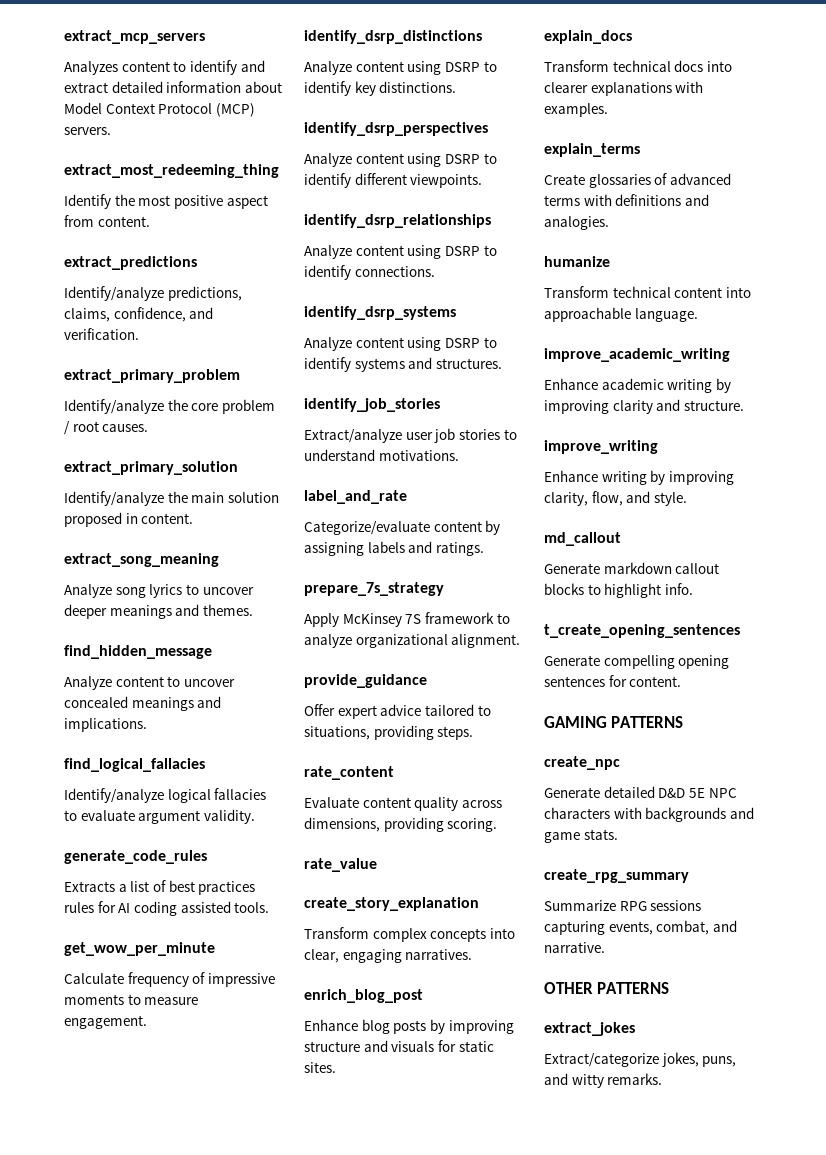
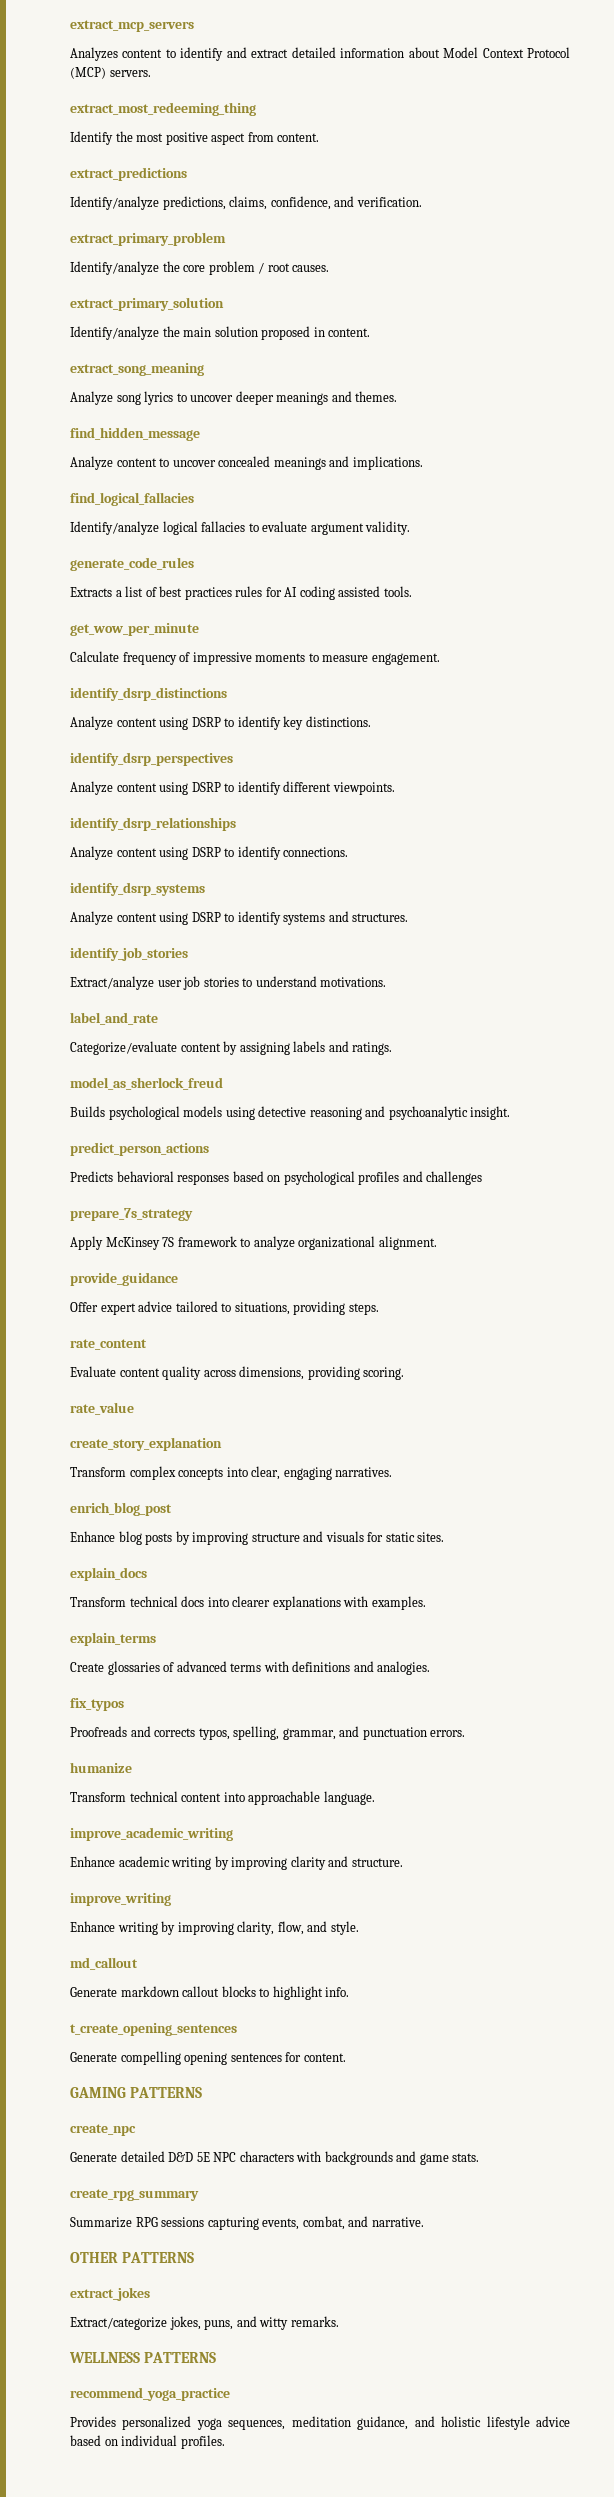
(484, 549) none -> [70,1077,223,1090] [70,1106,511,1120] [70,1142,209,1156] [70,1171,483,1185] // model_as_sherlock_freud // Builds psychological models using detective reasoning and psychoanalytic insight. // predict_person_actions // Predicts behavioral responses based on psychological profiles and challenges
(609, 223) none -> [70,1698,124,1711] [70,1726,466,1740] // fix_typos // Proofreads and corrects typos, spelling, grammar, and punctuation errors.
(663, 1079) none -> [69,2352,216,2363] [70,2387,230,2401] [70,2416,571,2430] [70,2435,225,2449] // WELLNESS PATTERNS // recommend_yoga_practice // Provides personalized yoga sequences, meditation guidance, and holistic lifestyle advice based on individual profiles.

